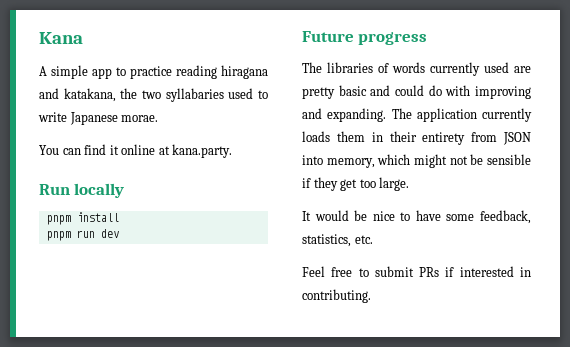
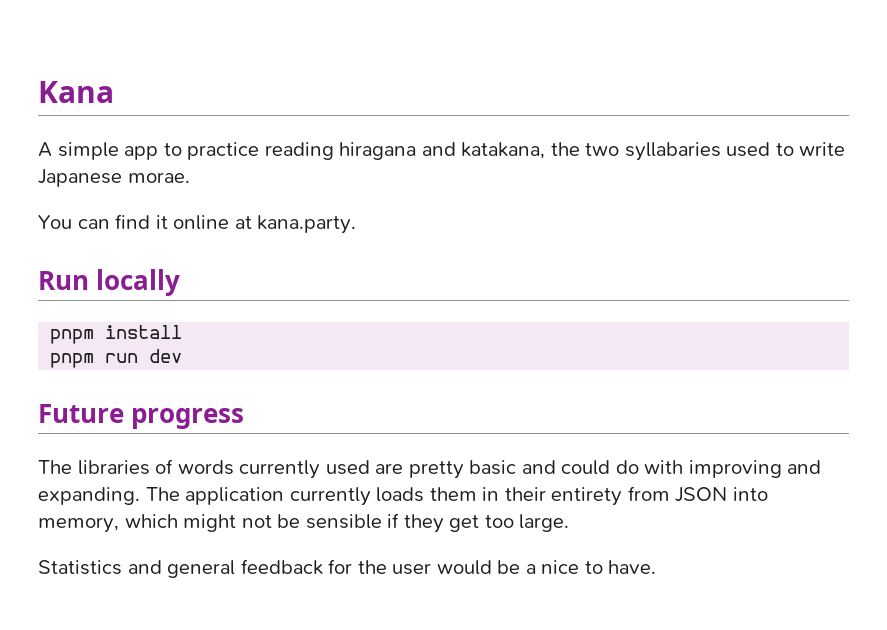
[302,211,311,221] It -> [38,559,432,578] Statistics and general feedback for the user
(368, 215) none -> [525,564,536,574] a
[415,210,531,224] [302,234,373,247] [302,266,531,277] [302,289,371,303] have some feedback, statistics, etc. // Feel free to submit PRs if interested in contributing. -> [608,560,657,574] have.

